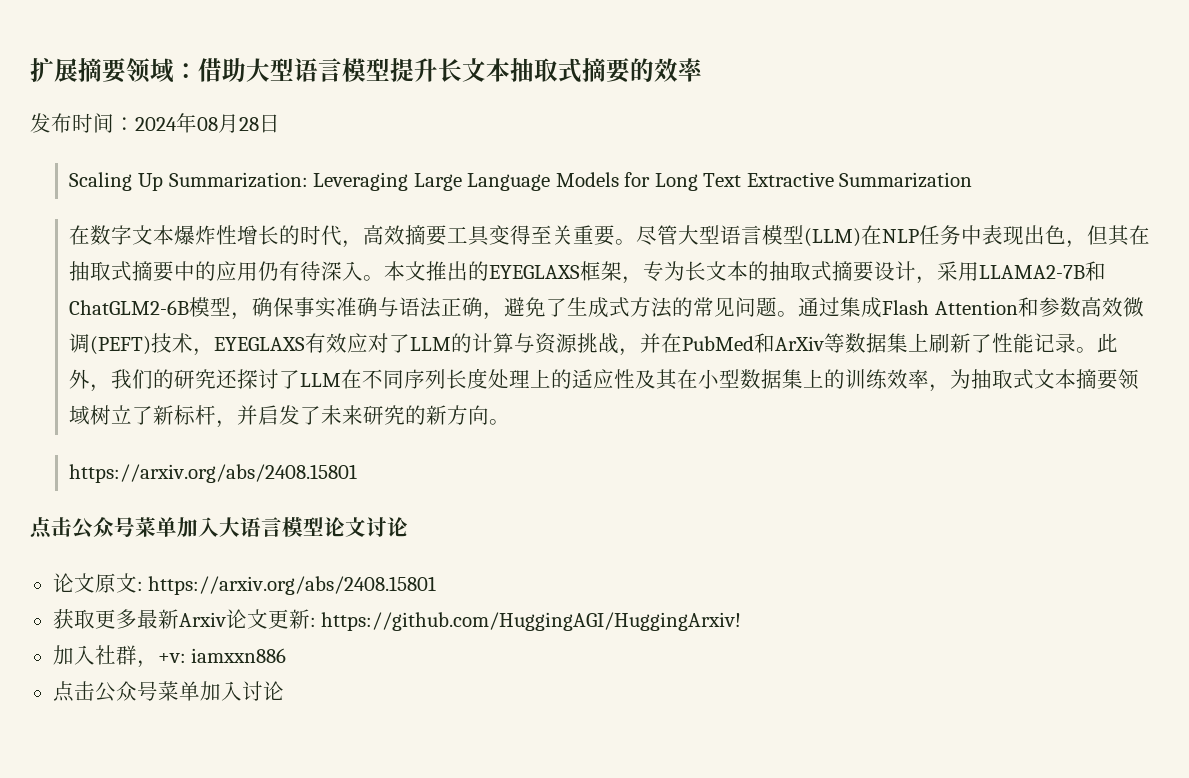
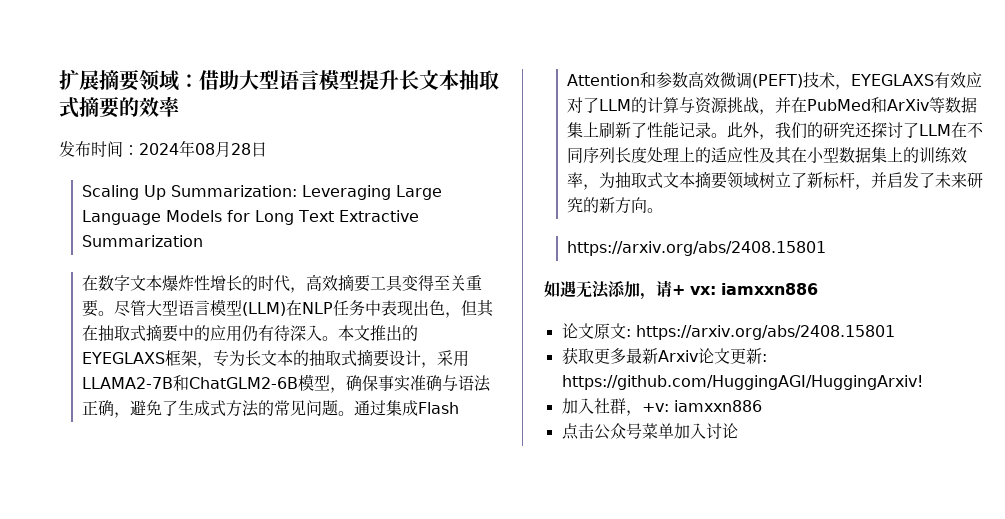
[30,517,408,539] 点击公众号菜单加入大语言模型论文讨论 -> [544,280,818,300] 如遇无法添加，请+ vx: iamxxn886

